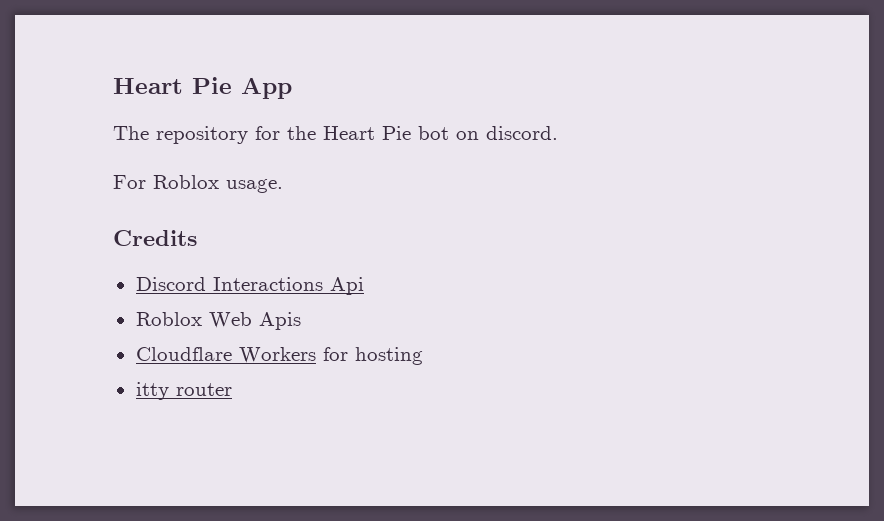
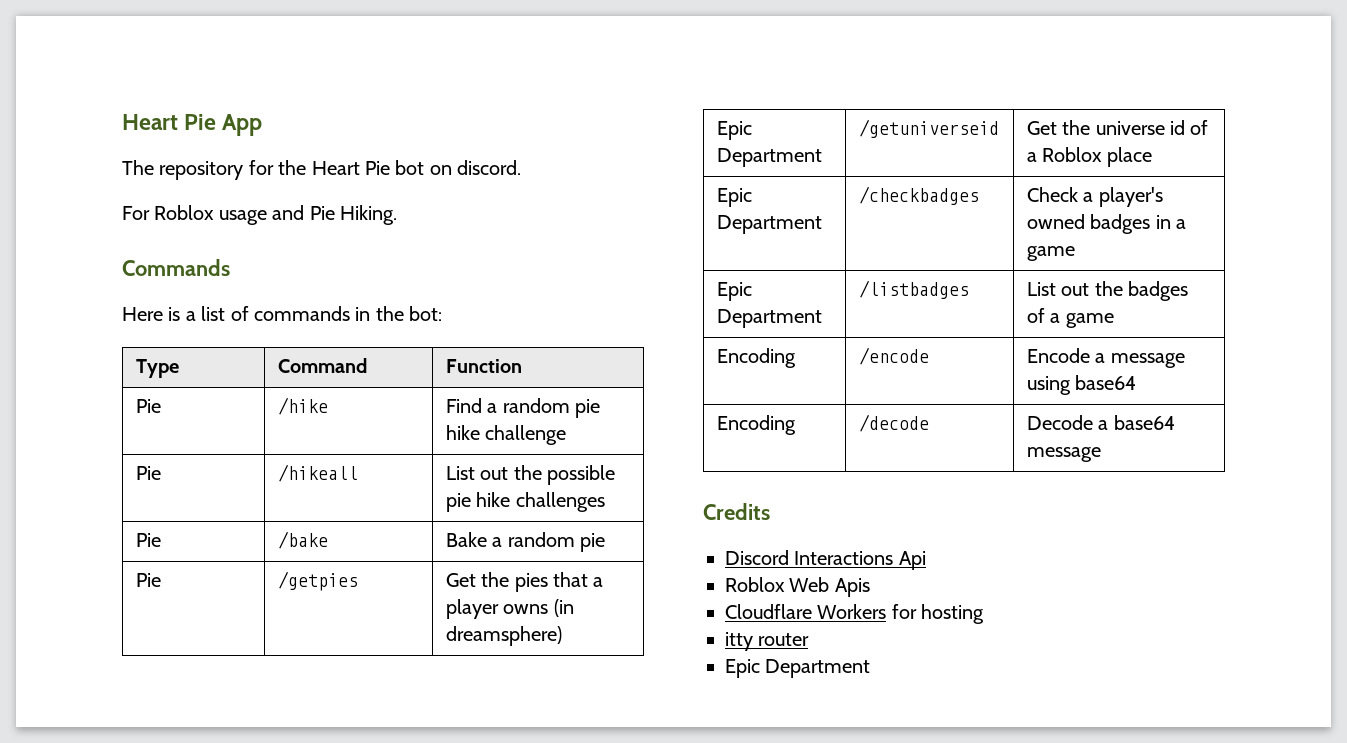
[226,179,283,193] usage. -> [218,205,397,225] [122,259,230,276] [122,306,443,321] [135,359,179,378] [277,358,367,373] [445,359,522,373] [135,399,161,413] [277,397,328,415] [445,398,600,418] [445,425,567,445] [135,466,161,480] [277,464,358,482] [445,465,615,485] [445,492,605,512] [135,533,161,547] [277,531,328,549] [445,532,605,552] [135,573,161,587] [277,571,358,591] [445,572,604,592] [445,599,574,619] [445,626,562,646] [716,121,752,140] [716,148,822,167] [858,119,999,138] [1026,120,1209,135] [1026,147,1152,167] [716,188,752,207] [716,215,822,234] [858,186,979,205] [1026,187,1163,207] [1026,214,1186,234] [1026,246,1075,261] [716,282,752,301] [716,309,822,328] [858,280,969,299] [1026,281,1188,301] [1026,308,1114,328] [716,348,796,368] [858,347,929,365] [1026,348,1185,368] [1026,375,1137,395] [716,415,796,435] [858,414,929,432] [1026,415,1175,430] [1026,447,1101,462] usage and Pie Hiking. // Commands // Here is a list of commands in the bot: // Type | Command | Function // Pie | /hike | Find a random pie hike challenge // Pie | /hikeall | List out the possible pie hike challenges // Pie | /bake | Bake a random pie // Pie | /getpies | Get the pies that a player owns (in dreamsphere) // Epic Department | /getuniverseid | Get the universe id of a Roblox place // Epic Department | /checkbadges | Check a player's owned badges in a game // Epic Department | /listbadges | List out the badges of a game // Encoding | /encode | Encode a message using base64 // Encoding | /decode | Decode a base64 message
(232, 389) none -> [725,659,871,678] // Epic Department

